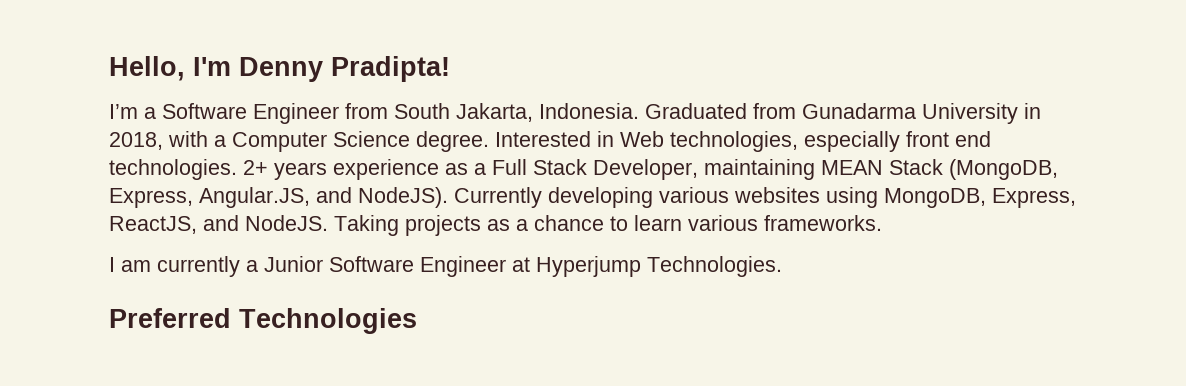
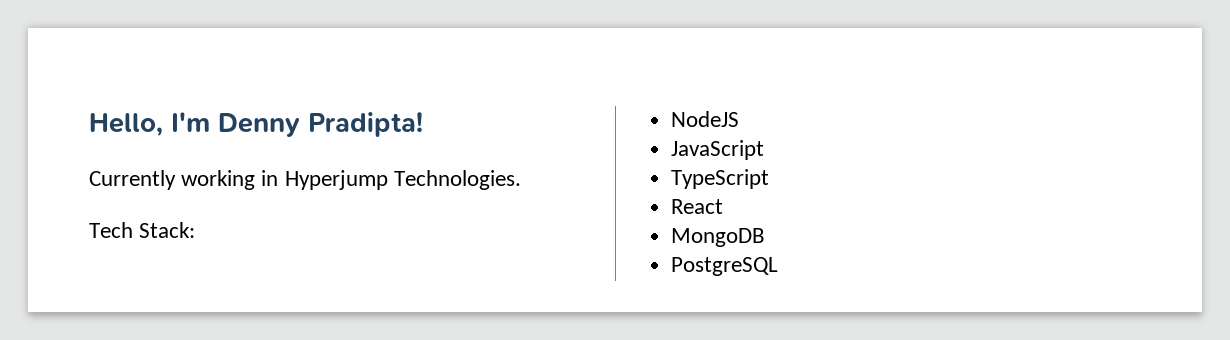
[109,103,1041,124] [109,131,991,152] [109,159,1058,180] [109,187,1076,208] [109,215,882,236] [109,256,782,277] [109,308,417,334] I’m a Software Engineer from South Jakarta, Indonesia. Graduated from Gunadarma University in 2018, with a Computer Science degree. Interested in Web technologies, especially front end technologies. 2+ years experience as a Full Stack Developer, maintaining MEAN Stack (MongoDB, Express, Angular.JS, and NodeJS). Currently developing various websites using MongoDB, Express, ReactJS, and NodeJS. Taking projects as a chance to learn various frameworks. // I am currently a Junior Software Engineer at Hyperjump Technologies. // Preferred Technologies -> [89,170,521,190] [89,222,196,238] [671,111,740,127] [671,140,765,160] [671,169,770,189] [671,199,724,214] [671,228,766,247] [671,257,779,276] Currently working in Hyperjump Technologies. // Tech Stack: // NodeJS // JavaScript // TypeScript // React // MongoDB // PostgreSQL

